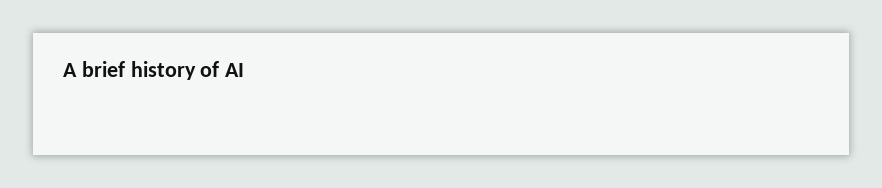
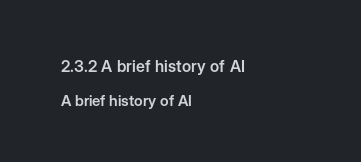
[63,61,245,80] A brief history of AI -> [61,60,245,75] [61,95,193,109] 2.3.2 A brief history of AI // A brief history of AI

